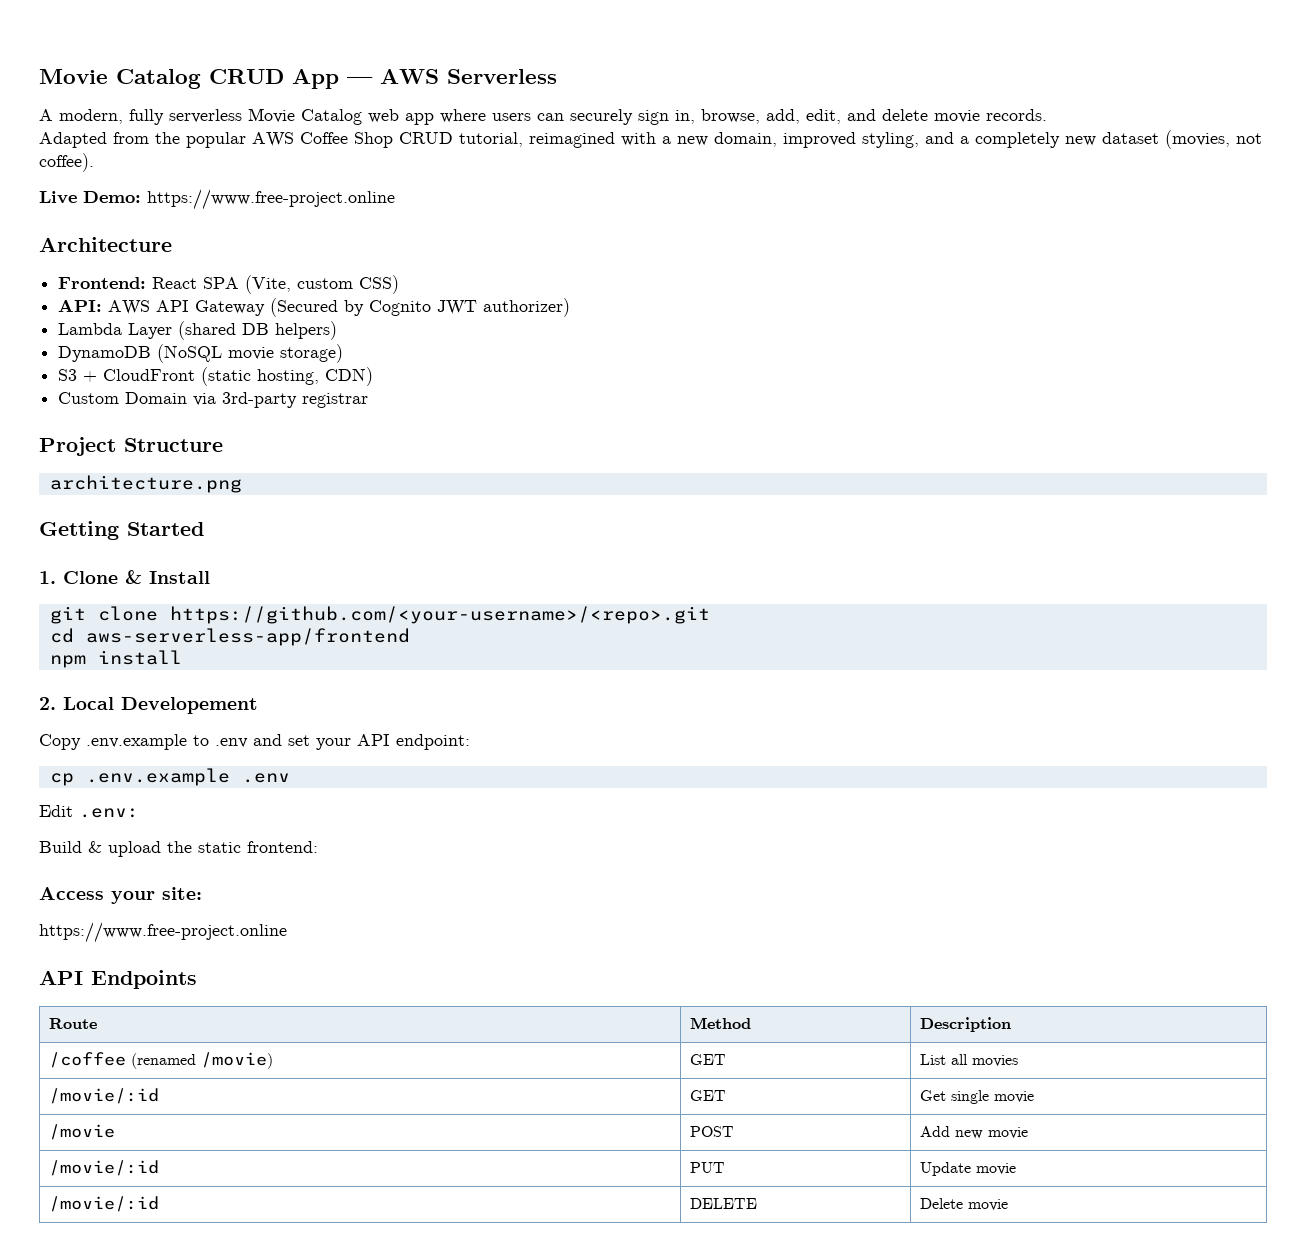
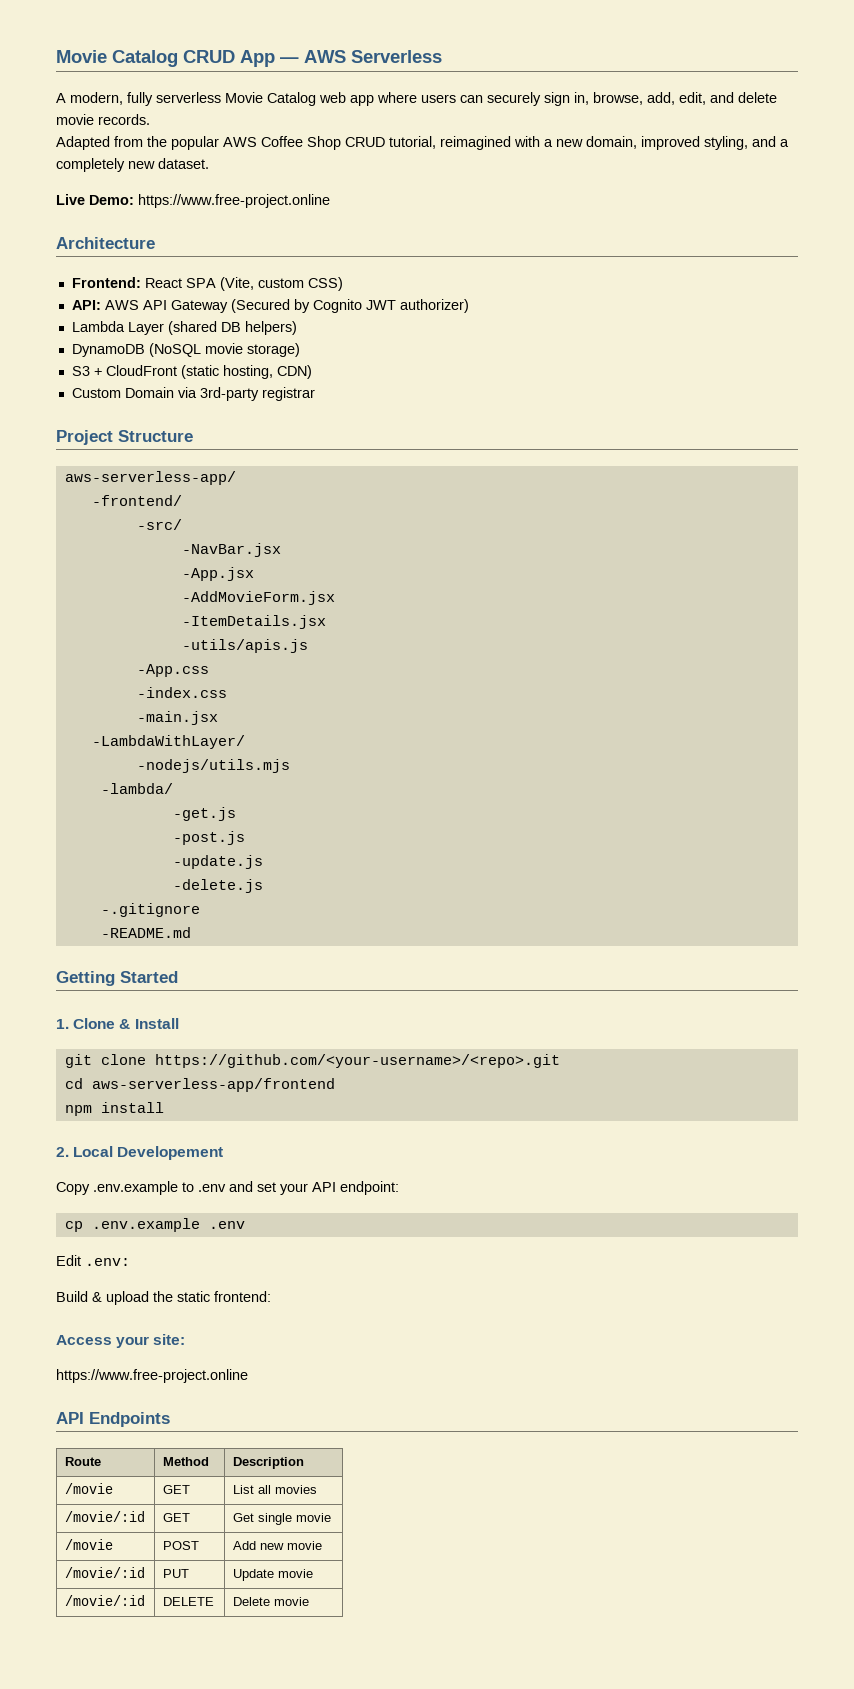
[1102,130,1262,149] [39,153,94,172] dataset (movies, not coffee). -> [158,158,209,169] dataset.
[49,475,242,493] architecture.png -> [64,471,236,485] [91,495,182,506] [136,519,182,530] [181,543,281,557] [181,567,254,581] [181,591,335,605] [181,615,326,629] [181,639,308,653] [136,664,209,677] [136,687,227,698] [136,711,218,725] [91,735,245,749] [136,759,290,773] [100,783,173,794] [172,807,236,821] [172,831,245,845] [172,855,263,869] [172,879,263,893] [100,903,200,917] [100,927,191,938] aws-serverless-app/ // -frontend/ // -src/ // -NavBar.jsx // -App.jsx // -AddMovieForm.jsx // -ItemDetails.jsx // -utils/apis.js // -App.css // -index.css // -main.jsx // -LambdaWithLayer/ // -nodejs/utils.mjs // -lambda/ // -get.js // -post.js // -update.js // -delete.js // -.gitignore // -README.md
[49,1052,274,1069] /coffee (renamed /movie) -> [64,1483,113,1494] /movie

